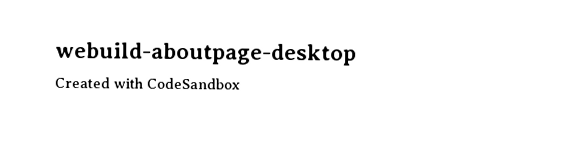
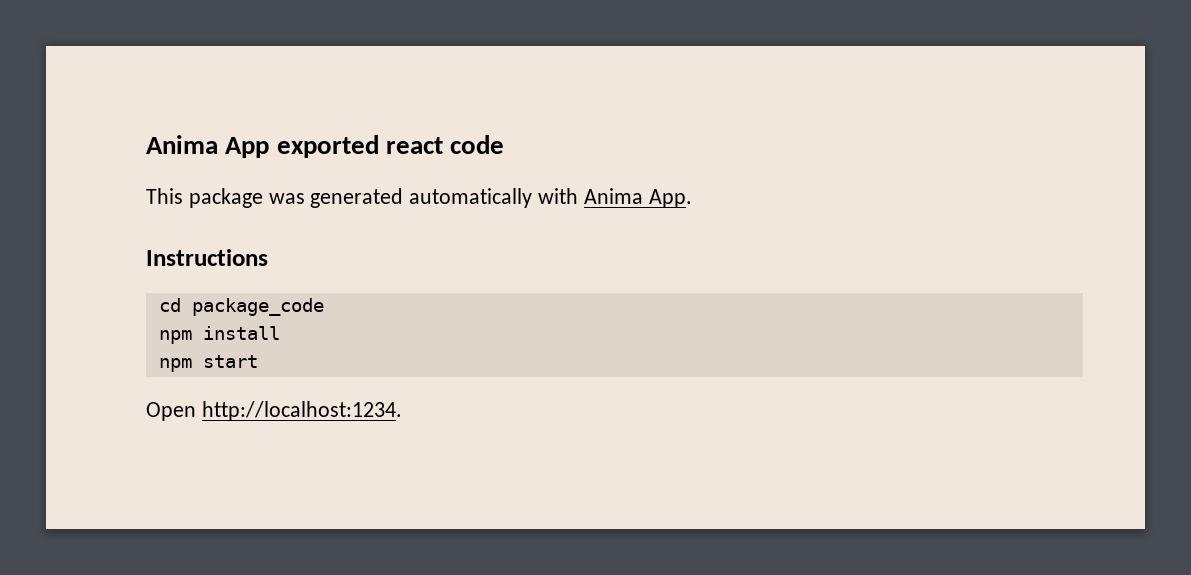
[55,41,357,66] [54,76,240,90] webuild-aboutpage-desktop // Created with CodeSandbox -> [146,135,505,158] [146,188,692,208] [146,249,268,266] [158,298,324,316] [158,326,280,344] [158,355,258,372] [146,401,402,421] Anima App exported react code // This package was generated automatically with Anima App. // Instructions // cd package_code // npm install // npm start // Open http://localhost:1234.

